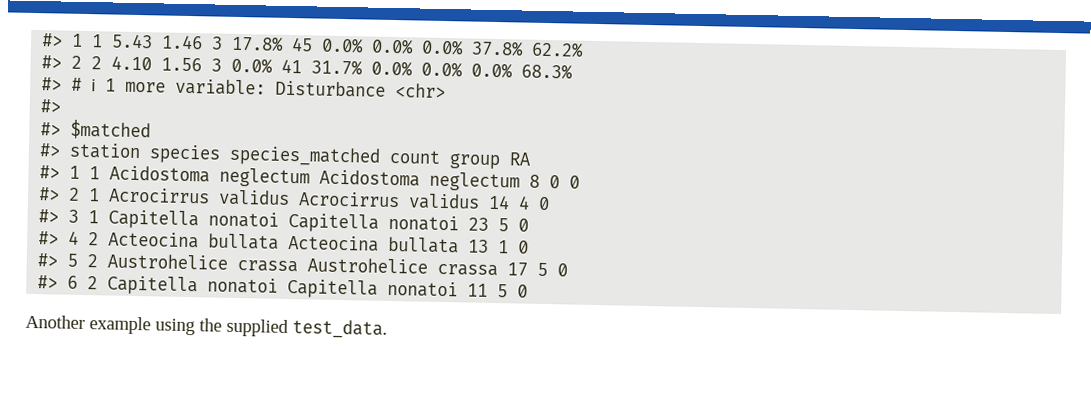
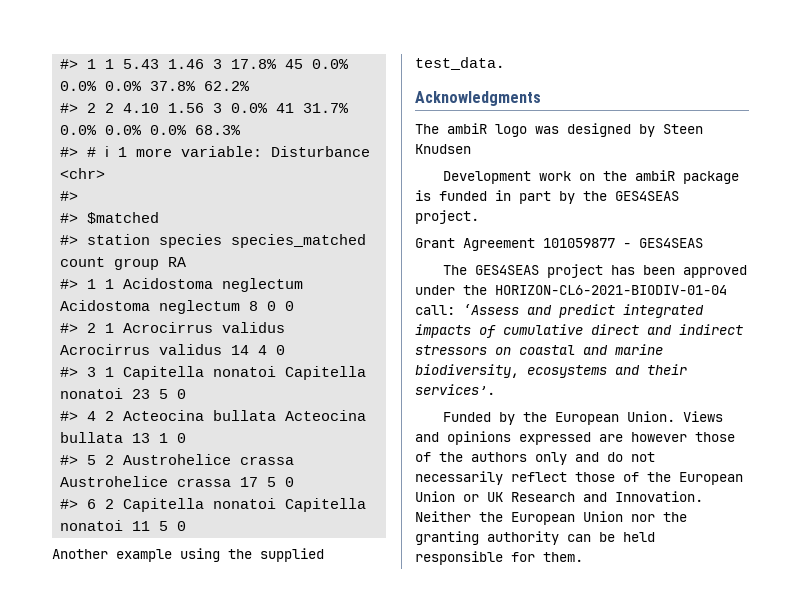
(388, 329) none -> [415,91,541,106] [415,123,703,137] [415,144,471,154] [442,170,739,184] [415,190,679,204] [415,210,479,224] [415,238,703,251] [442,264,747,278] [415,285,727,295] [415,304,704,318] [415,324,743,338] [415,344,663,355] [415,364,687,378] [415,384,495,395] [442,411,723,425] [415,431,735,445] [415,452,655,465] [415,471,743,485] [415,491,703,502] [415,511,687,525] [415,531,655,545] [415,551,583,565] // Acknowledgments // The ambiR logo was designed by Steen Knudsen // Development work on the ambiR package is funded in part by the GES4SEAS project. // Grant Agreement 101059877 - GES4SEAS // The GES4SEAS project has been approved under the HORIZON-CL6-2021-BIODIV-01-04 call: ‘Assess and predict integrated impacts of cumulative direct and indirect stressors on coastal and marine biodiversity, ecosystems and their services’. // Funded by the European Union. Views and opinions expressed are however those of the authors only and do not necessarily reflect those of the European Union or UK Research and Innovation. Neither the European Union nor the granting authority can be held responsible for them.

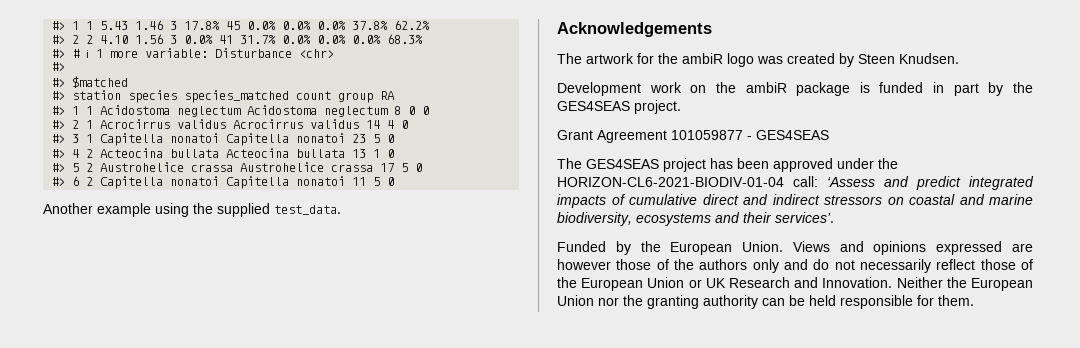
[415,91,541,106] [415,124,439,134] Acknowledgments // The -> [557,22,712,37] [557,53,678,64] Acknowledgements // The artwork for the
[567,123,631,137] designed -> [787,53,835,64] created
[415,144,471,154] Knudsen -> [899,53,959,64] Knudsen.

